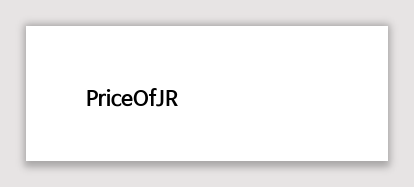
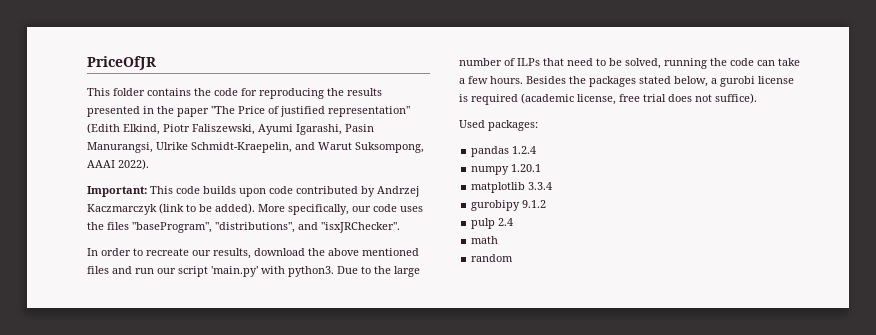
(178, 97) none -> [87,88,382,99] [87,106,410,117] [87,123,374,135] [87,142,424,153] [87,159,149,170] [87,186,419,197] [87,203,423,215] [87,222,400,233] [87,248,419,259] [87,266,420,277] [459,58,800,69] [459,76,794,87] [459,93,757,105] [459,120,538,131] [471,146,537,157] [471,164,542,175] [471,182,553,193] [471,200,547,211] [471,218,514,229] [471,236,499,244] [471,254,514,262] // This folder contains the code for reproducing the results presented in the paper "The Price of justified representation" (Edith Elkind, Piotr Faliszewski, Ayumi Igarashi, Pasin Manurangsi, Ulrike Schmidt-Kraepelin, and Warut Suksompong, AAAI 2022). // Important: This code builds upon code contributed by Andrzej Kaczmarczyk (link to be added). More specifically, our code uses the files "baseProgram", "distributions", and "isxJRChecker". // In order to recreate our results, download the above mentioned files and run our script 'main.py' with python3. Due to the large number of ILPs that need to be solved, running the code can take a few hours. Besides the packages stated below, a gurobi license is required (academic license, free trial does not suffice). // Used packages: // pandas 1.2.4 // numpy 1.20.1 // matplotlib 3.3.4 // gurobipy 9.1.2 // pulp 2.4 // math // random

